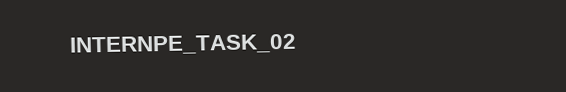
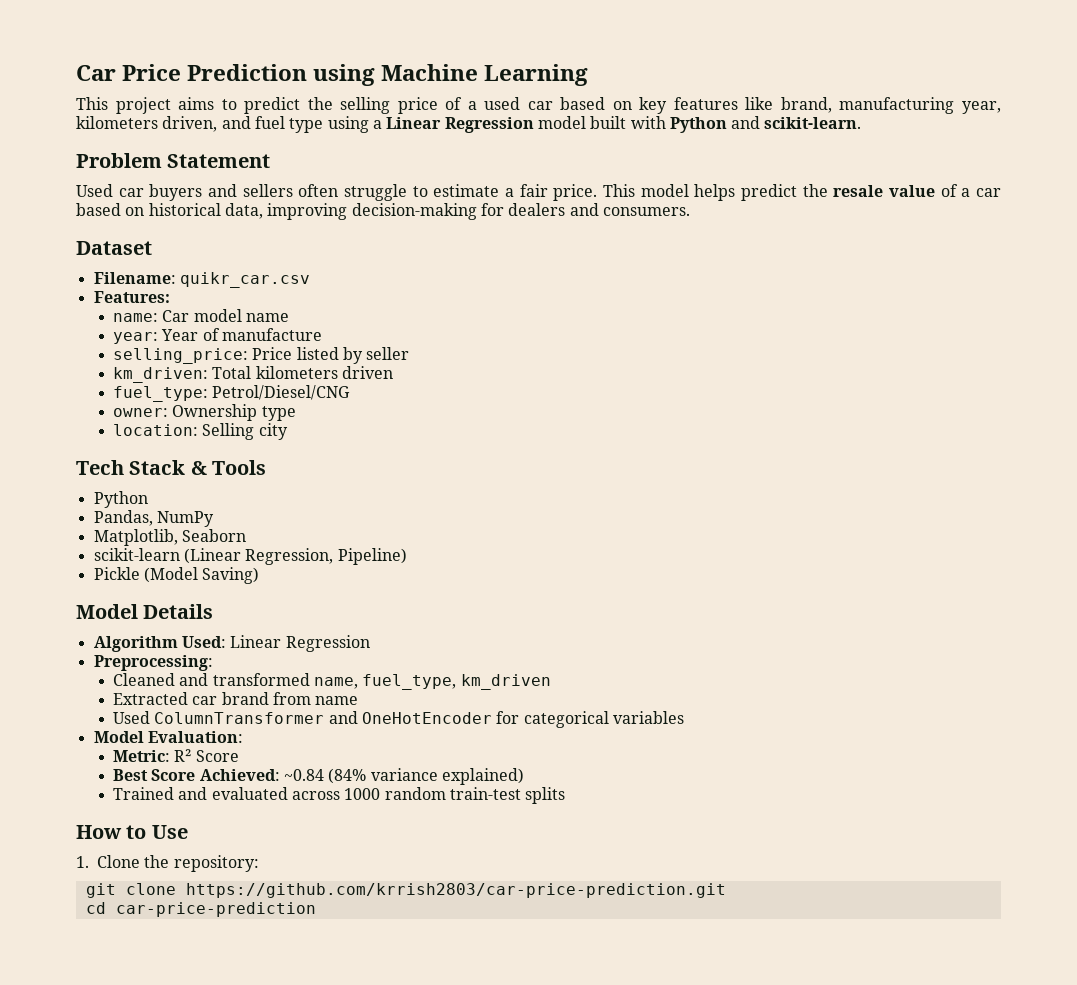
[69,33,297,56] INTERNPE_TASK_02 -> [76,64,589,86] [76,97,1001,114] [76,116,862,133] [76,153,271,168] [76,184,1001,201] [76,203,690,220] [76,241,152,255] [93,272,310,288] [93,291,170,303] [112,309,289,322] [112,328,322,344] [112,347,410,364] [112,366,393,383] [112,385,351,402] [112,404,296,421] [112,423,288,440] [76,460,267,475] [93,491,148,508] [93,510,214,527] [93,529,246,546] [93,548,407,565] [93,567,260,584] [76,604,214,619] [93,635,370,652] [93,655,213,671] [112,673,551,690] [112,692,359,705] [112,711,684,728] [93,731,243,743] [112,749,239,762] [112,768,524,785] [112,787,566,804] [76,825,188,839] [76,855,259,872] [85,883,726,898] [85,902,316,917] Car Price Prediction using Machine Learning // This project aims to predict the selling price of a used car based on key features like brand, manufacturing year, kilometers driven, and fuel type using a Linear Regression model built with Python and scikit-learn. // Problem Statement // Used car buyers and sellers often struggle to estimate a fair price. This model helps predict the resale value of a car based on historical data, improving decision-making for dealers and consumers. // Dataset // Filename: quikr_car.csv // Features: // name: Car model name // year: Year of manufacture // selling_price: Price listed by seller // km_driven: Total kilometers driven // fuel_type: Petrol/Diesel/CNG // owner: Ownership type // location: Selling city // Tech Stack & Tools // Python // Pandas, NumPy // Matplotlib, Seaborn // scikit-learn (Linear Regression, Pipeline) // Pickle (Model Saving) // Model Details // Algorithm Used: Linear Regression // Preprocessing: // Cleaned and transformed name, fuel_type, km_driven // Extracted car brand from name // Used ColumnTransformer and OneHotEncoder for categorical variables // Model Evaluation: // Metric: R² Score // Best Score Achieved: ~0.84 (84% variance explained) // Trained and evaluated across 1000 random train-test splits // How to Use // 1. Clone the repository: // git clone https://github.com/krrish2803/car-price-prediction.git // cd car-price-prediction

